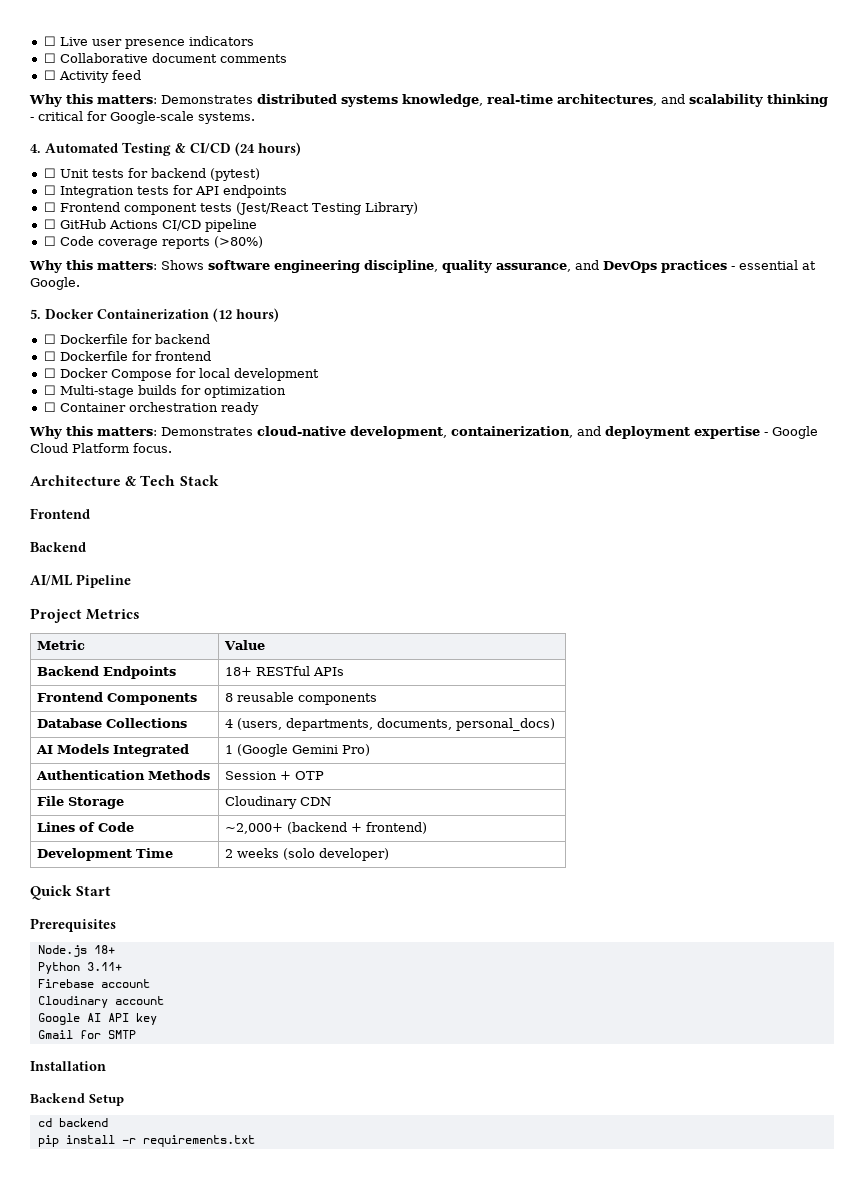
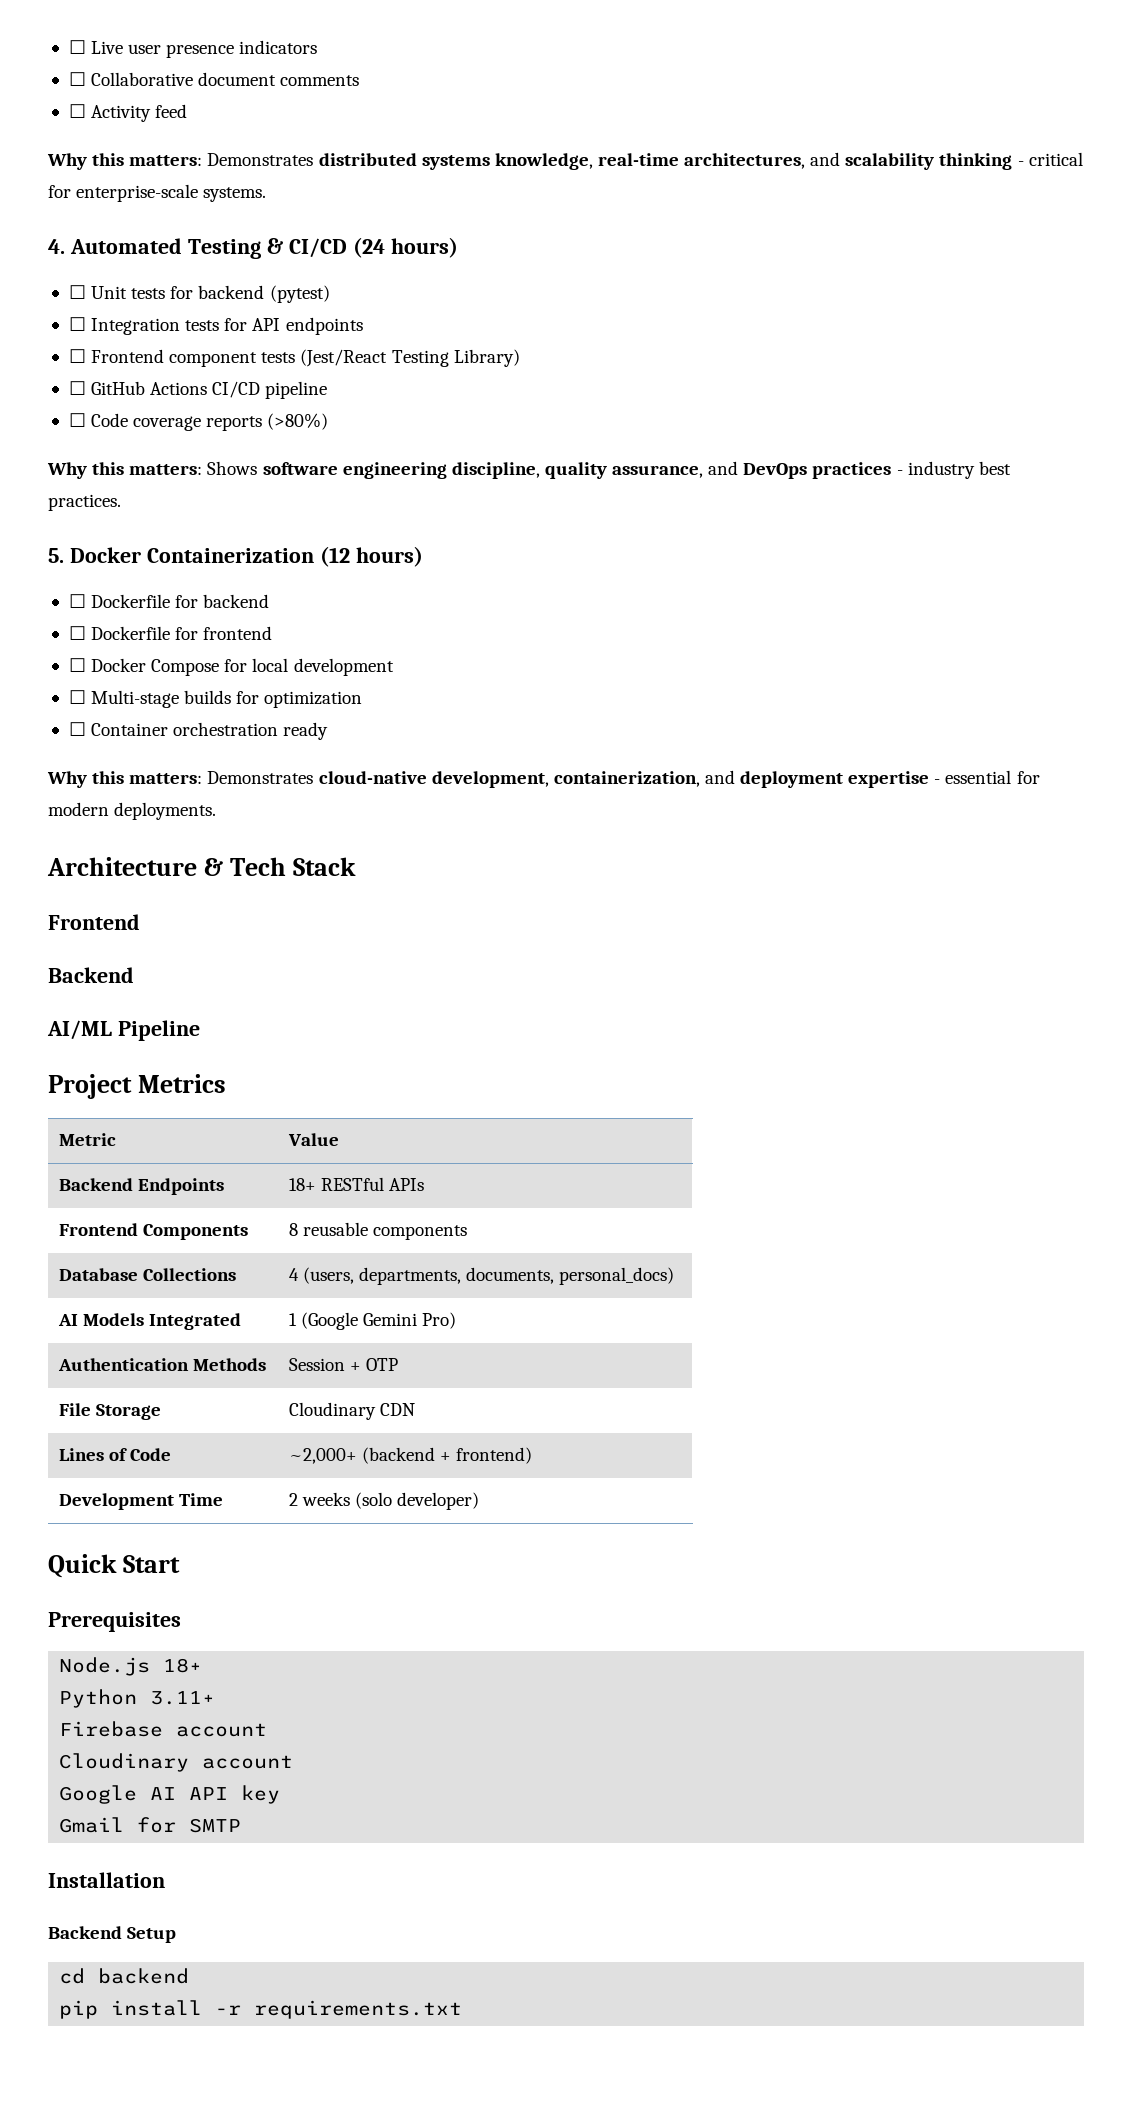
[110,111,194,124] Google-scale -> [76,184,199,202] enterprise-scale
[739,260,816,270] [30,277,80,290] essential at Google. -> [907,461,1011,479] [48,494,121,511] industry best practices.
[772,426,818,439] [30,443,172,453] Google Cloud Platform focus. -> [945,770,1040,784] [48,802,217,820] essential for modern deployments.

